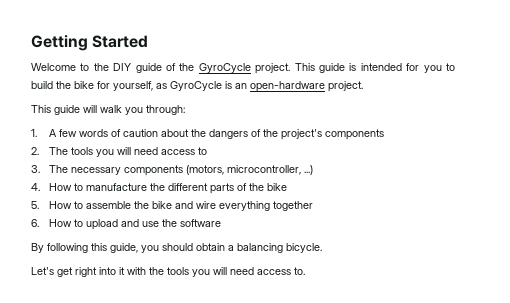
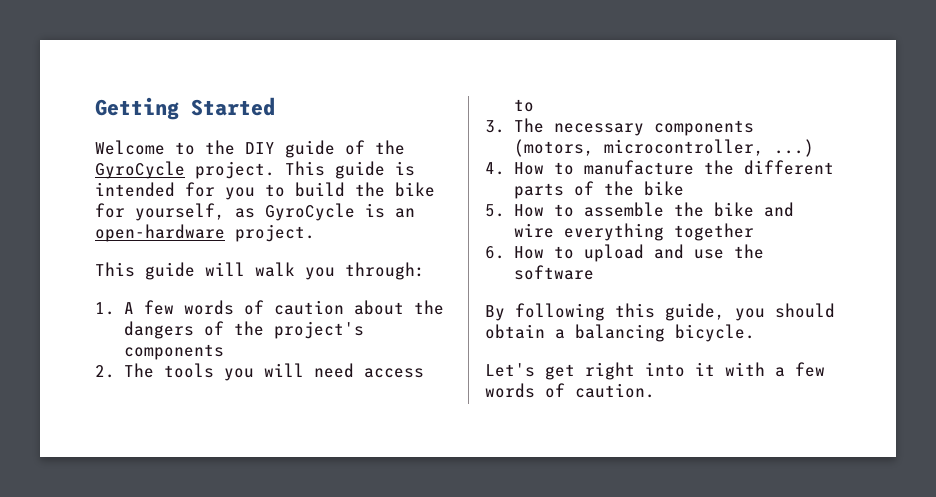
[149,267,305,277] the tools you will need access to. -> [775,362,825,377] [485,383,655,398] a few words of caution.

